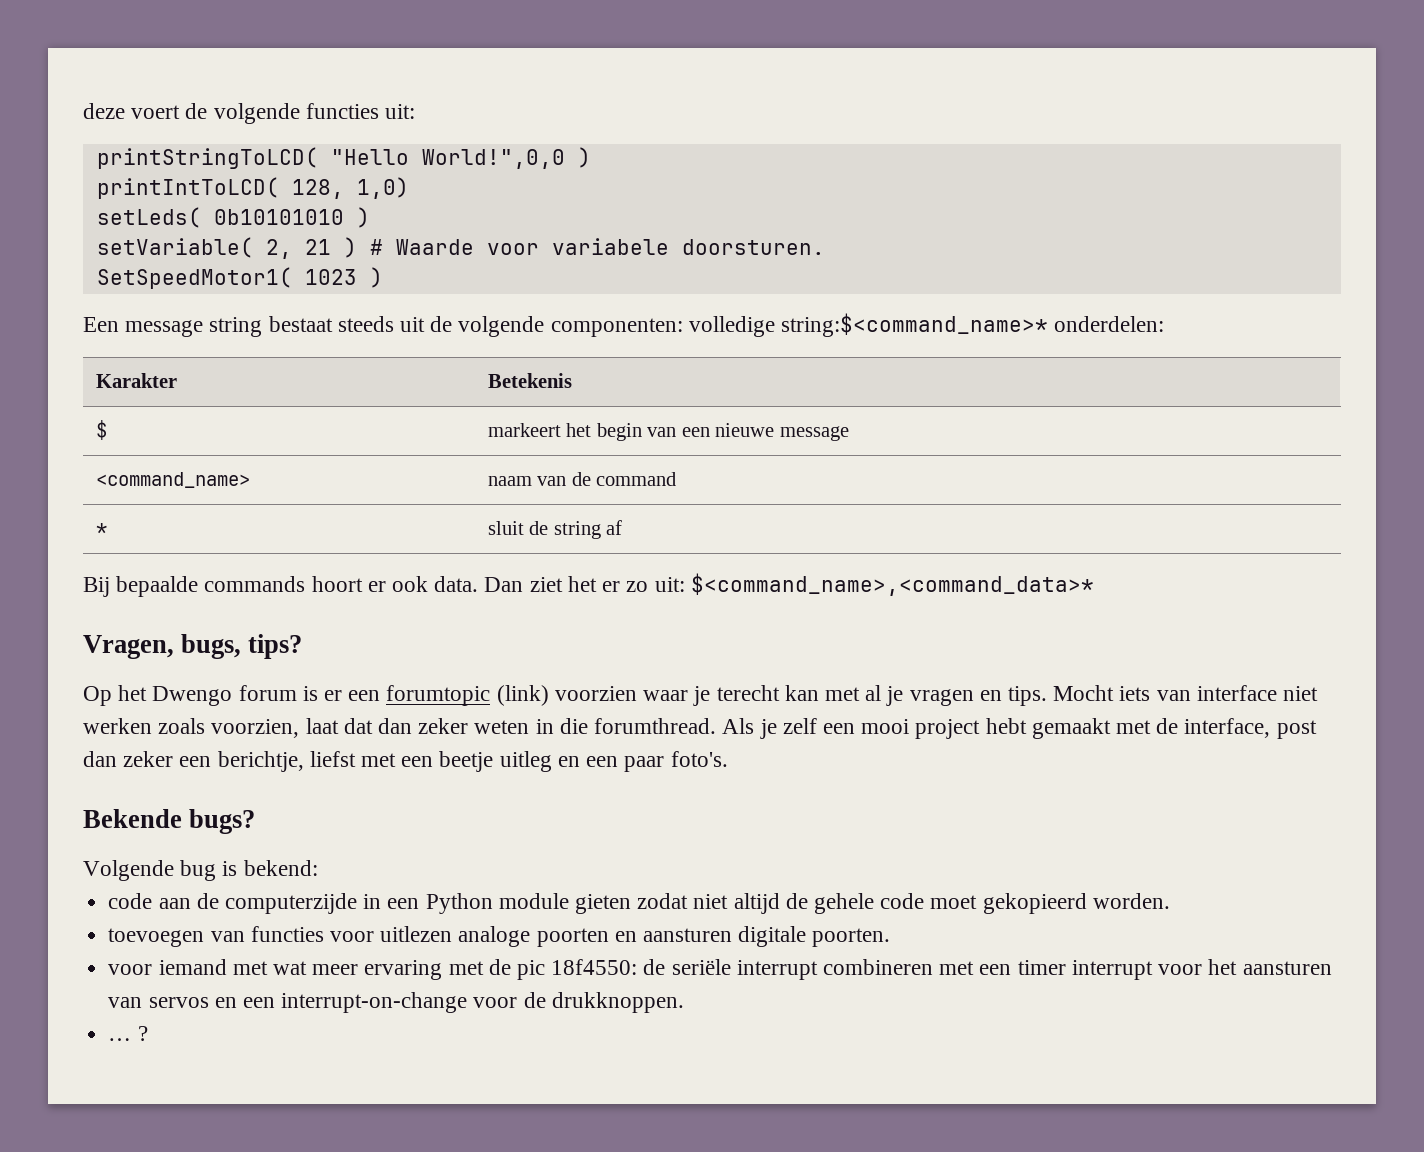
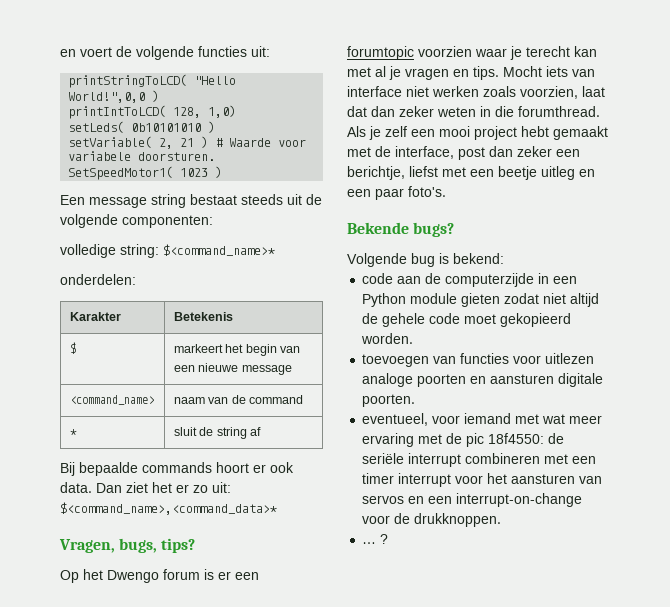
[83,103,125,119] deze -> [60,49,76,57] en
[688,313,1049,337] volledige string:$<command_name>* -> [60,244,275,258] // volledige string: $<command_name>* //
[496,685,549,706] (link) -> (414, 53) none
(891, 937) none -> [362,413,429,426] eventueel,

